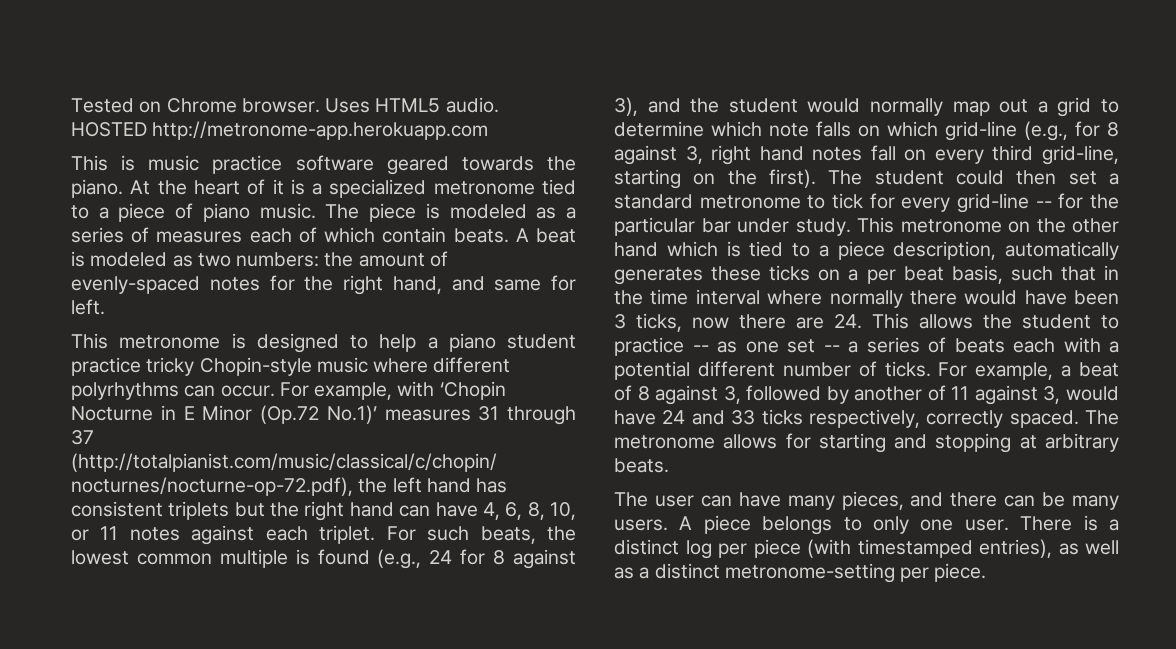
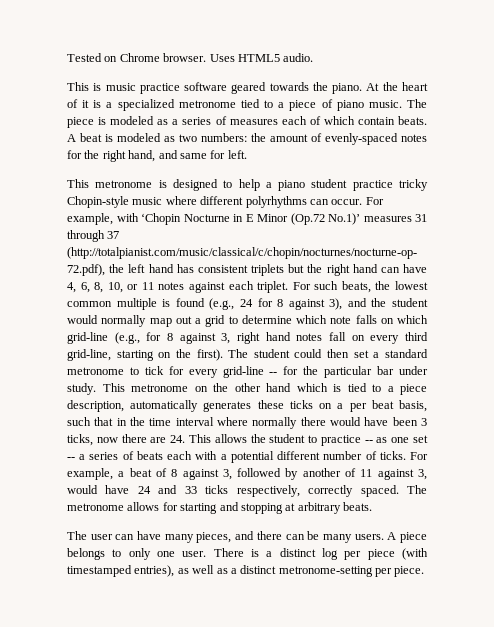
[71,121,489,140] HOSTED http://metronome-app.herokuapp.com -> (314, 57) none

